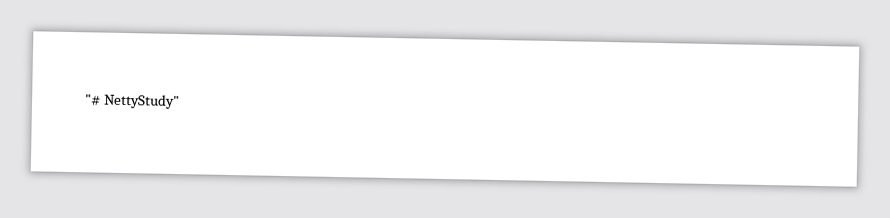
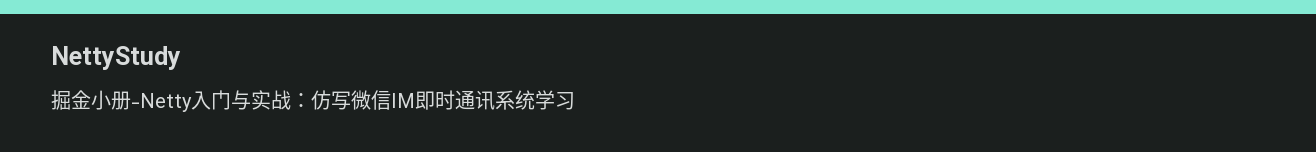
[85,93,180,110] "# NettyStudy" -> [51,46,181,70] [51,90,575,112] NettyStudy // 掘金小册-Netty入门与实战：仿写微信IM即时通讯系统学习

